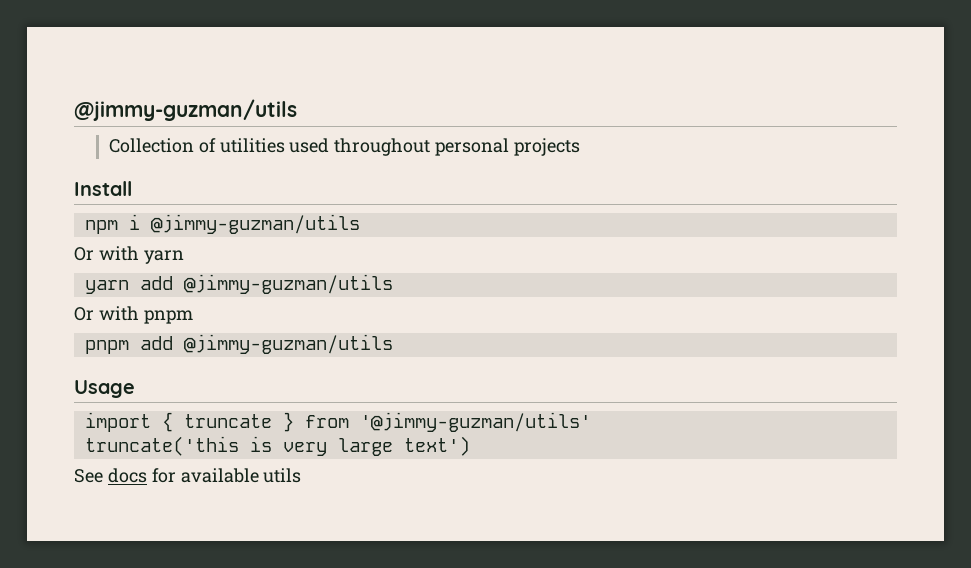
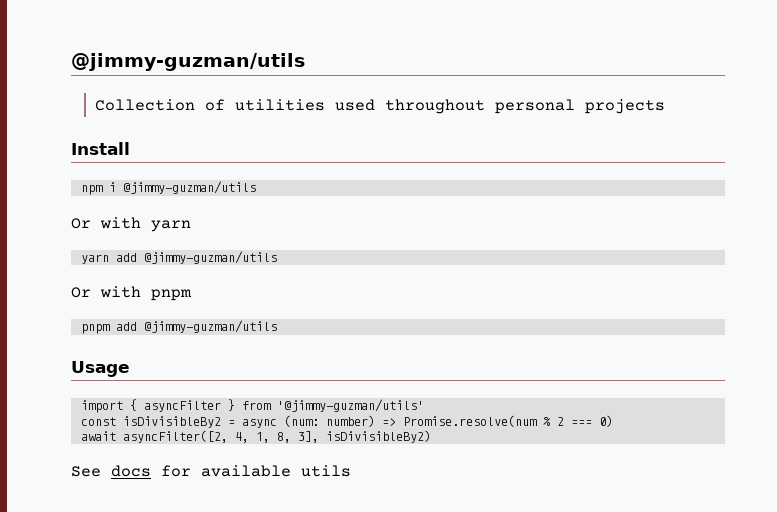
[183,414,272,428] truncate -> [143,400,221,412] asyncFilter
[84,436,470,456] truncate('this is very large text') -> [80,415,613,428] [80,430,431,443] const isDivisibleBy2 = async (num: number) => Promise.resolve(num % 2 === 0) // await asyncFilter([2, 4, 1, 8, 3], isDivisibleBy2)

